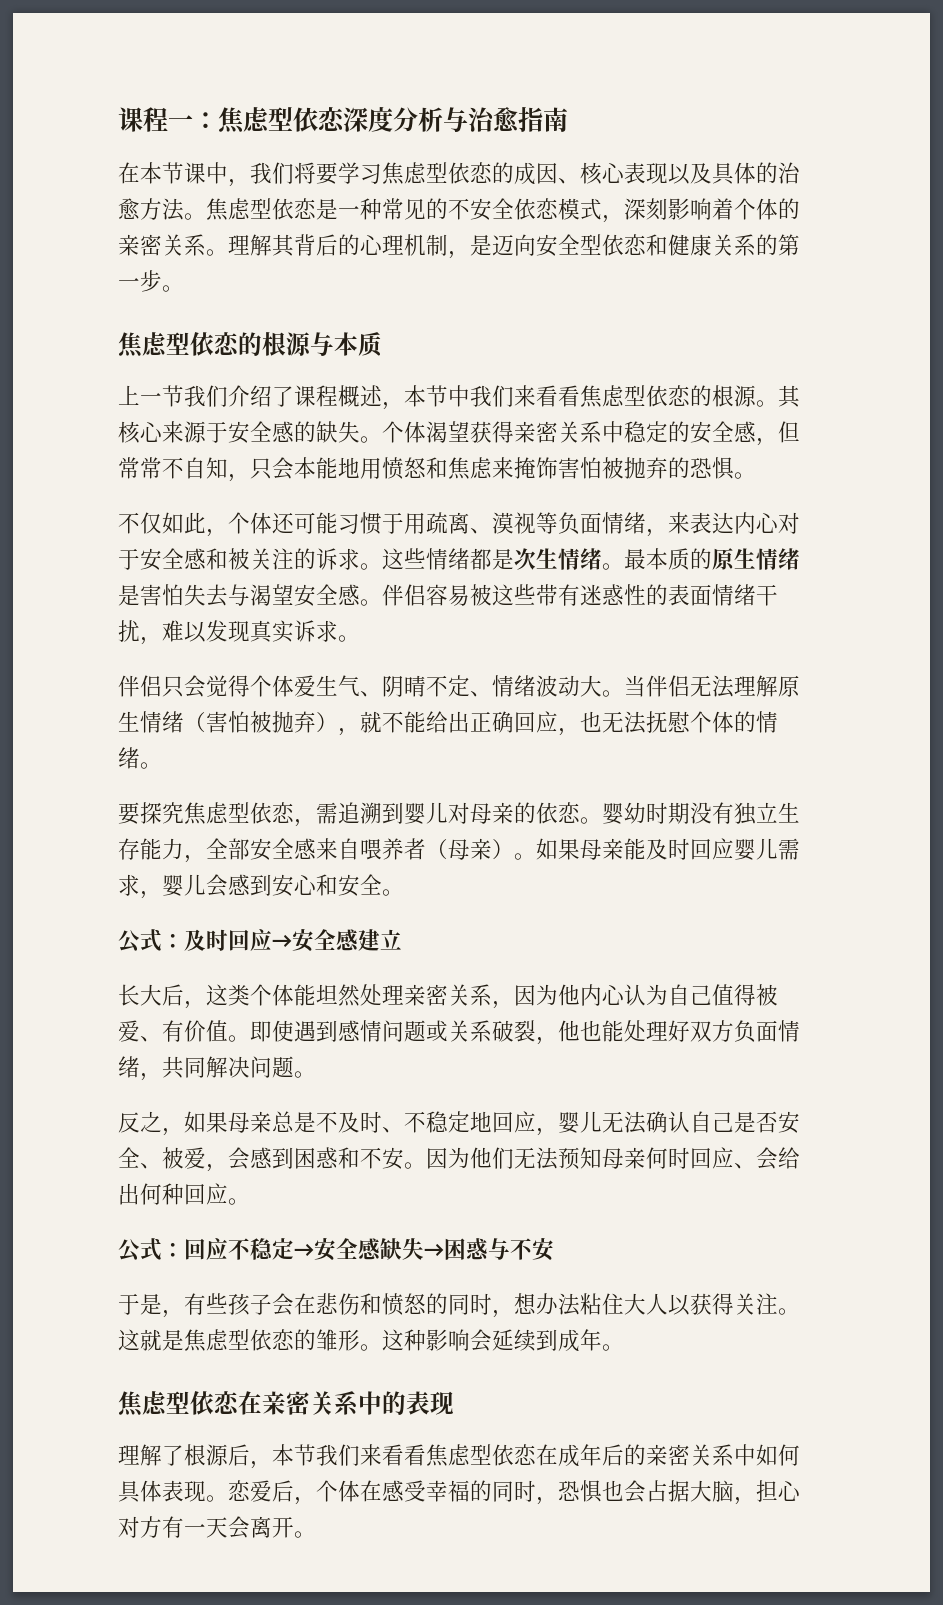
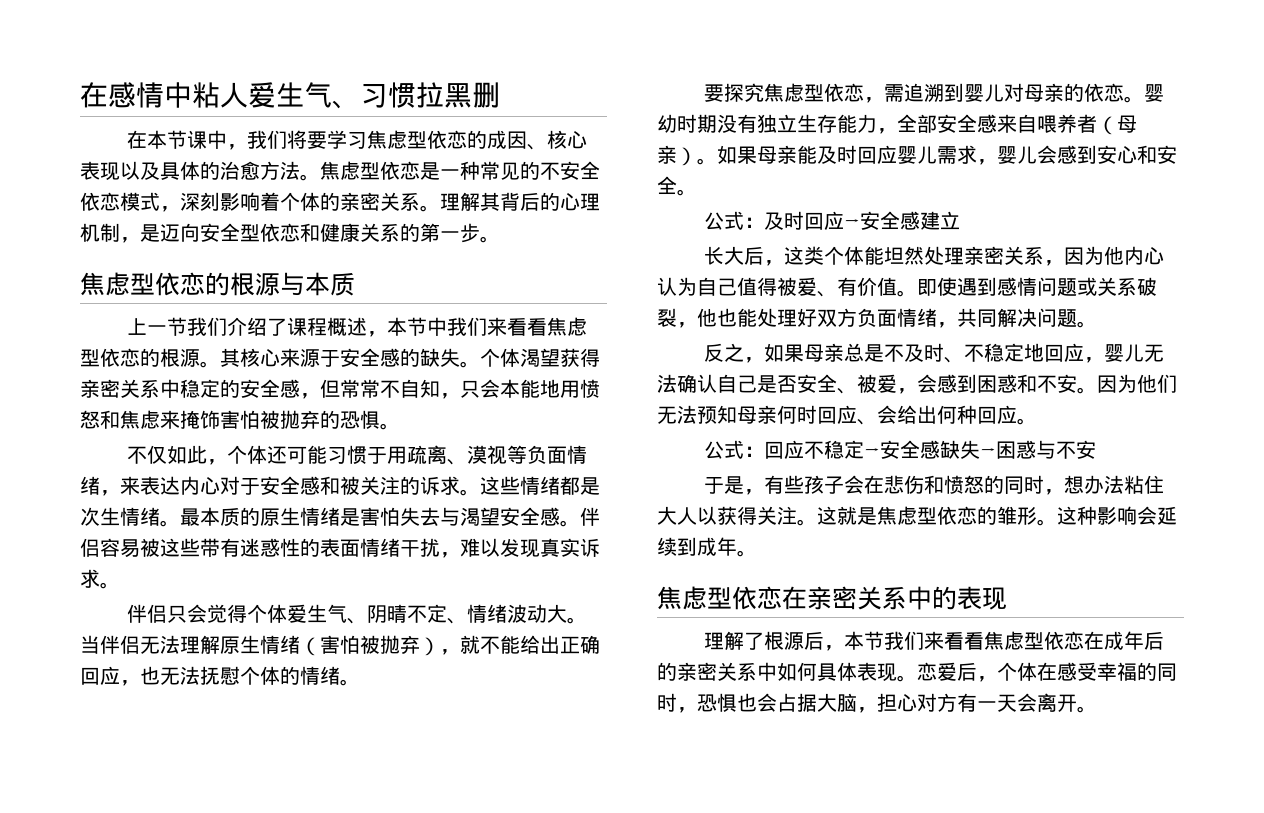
[118,107,568,134] 课程一：焦虑型依恋深度分析与治愈指南 -> [80,82,500,109] 在感情中粘人爱生气、习惯拉黑删

